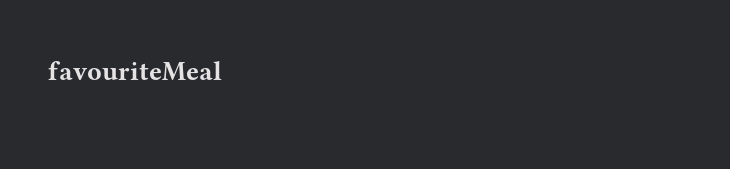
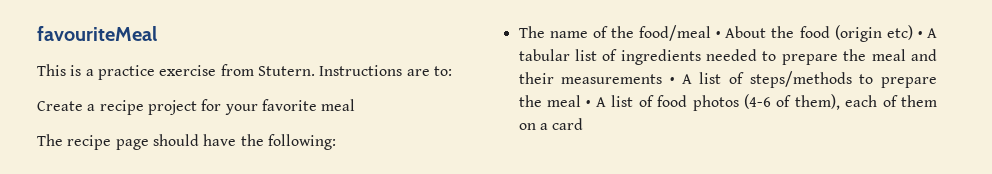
(222, 71) none -> [37,64,452,80] [37,99,356,115] [37,134,336,150] [518,25,938,42] [518,49,937,65] [518,71,937,88] [518,94,937,111] [518,118,584,130] // This is a practice exercise from Stutern. Instructions are to: // Create a recipe project for your favorite meal // The recipe page should have the following: // The name of the food/meal • About the food (origin etc) • A tabular list of ingredients needed to prepare the meal and their measurements • A list of steps/methods to prepare the meal • A list of food photos (4-6 of them), each of them on a card

